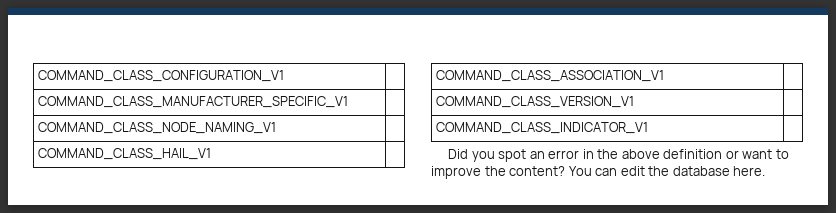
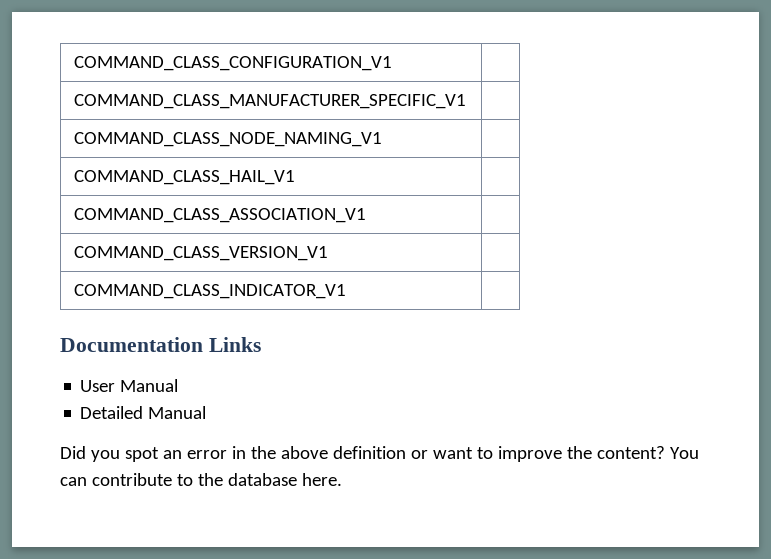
(649, 128) none -> [60,337,261,352] [80,379,179,392] [80,406,207,419] // Documentation Links // User Manual // Detailed Manual
[620,166,645,176] edit -> [91,473,193,486] contribute to

